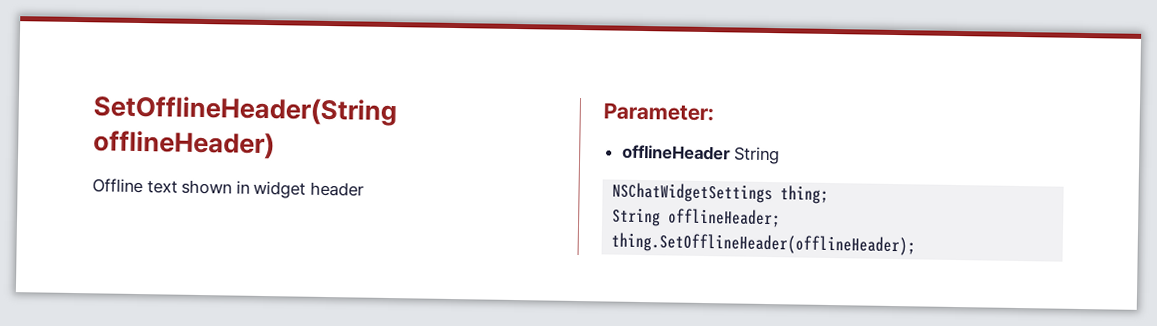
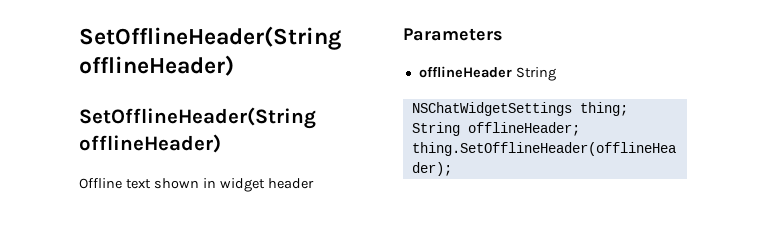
[93,95,397,127] [93,130,275,160] SetOfflineHeader(String offlineHeader) -> [79,26,341,50] [79,55,234,76] [79,107,316,129] [79,134,221,153] SetOfflineHeader(String offlineHeader) // SetOfflineHeader(String offlineHeader)
[603,102,714,122] Parameter: -> [403,28,503,41] Parameters

